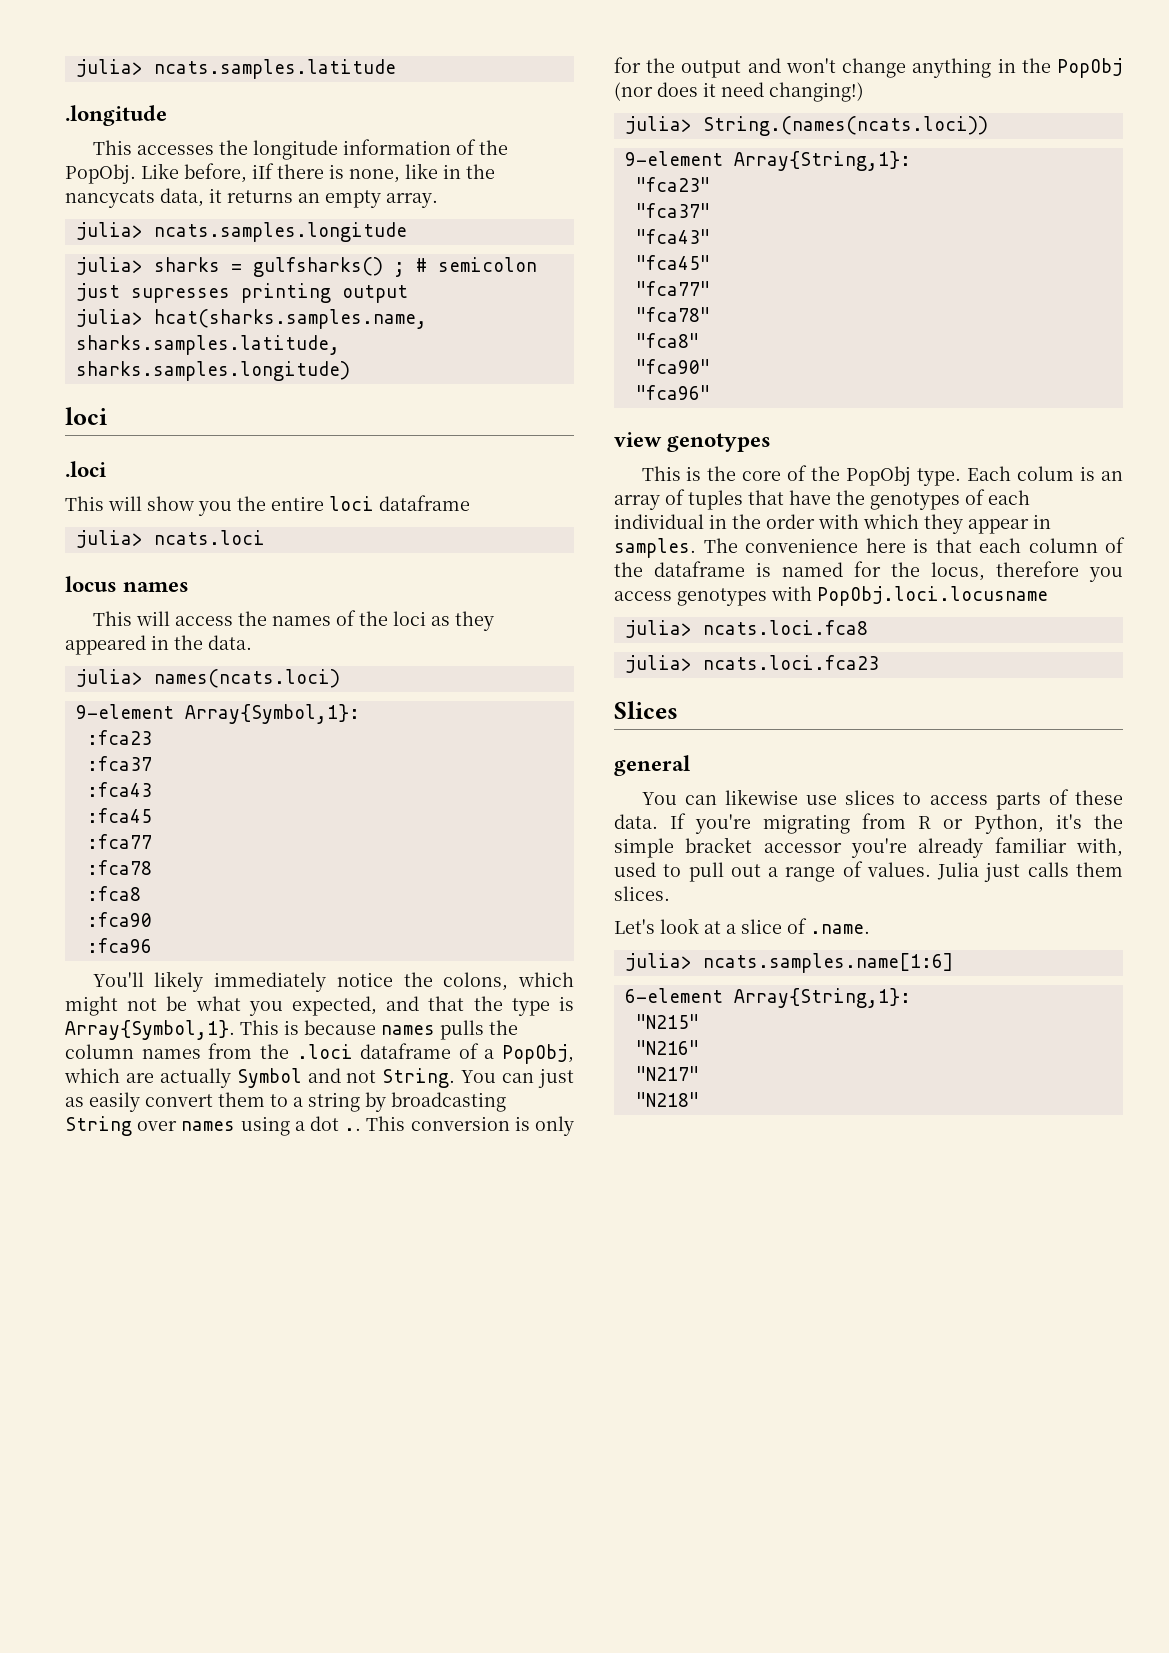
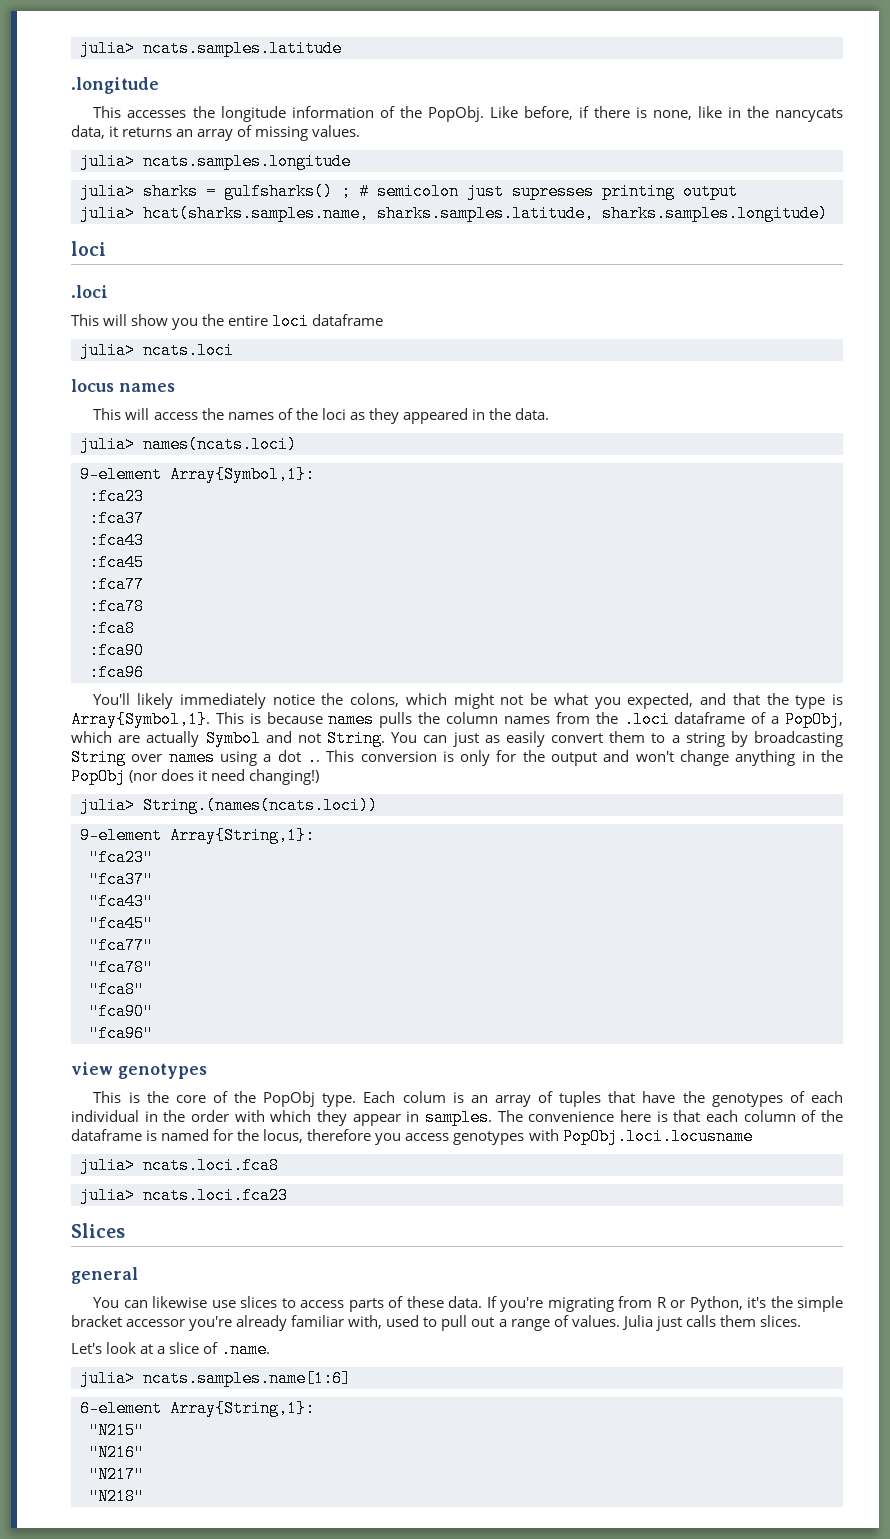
[252,163,274,179] iIf -> [578,106,589,118] if
[325,190,438,208] empty array. -> [197,125,361,141] array of missing values.

